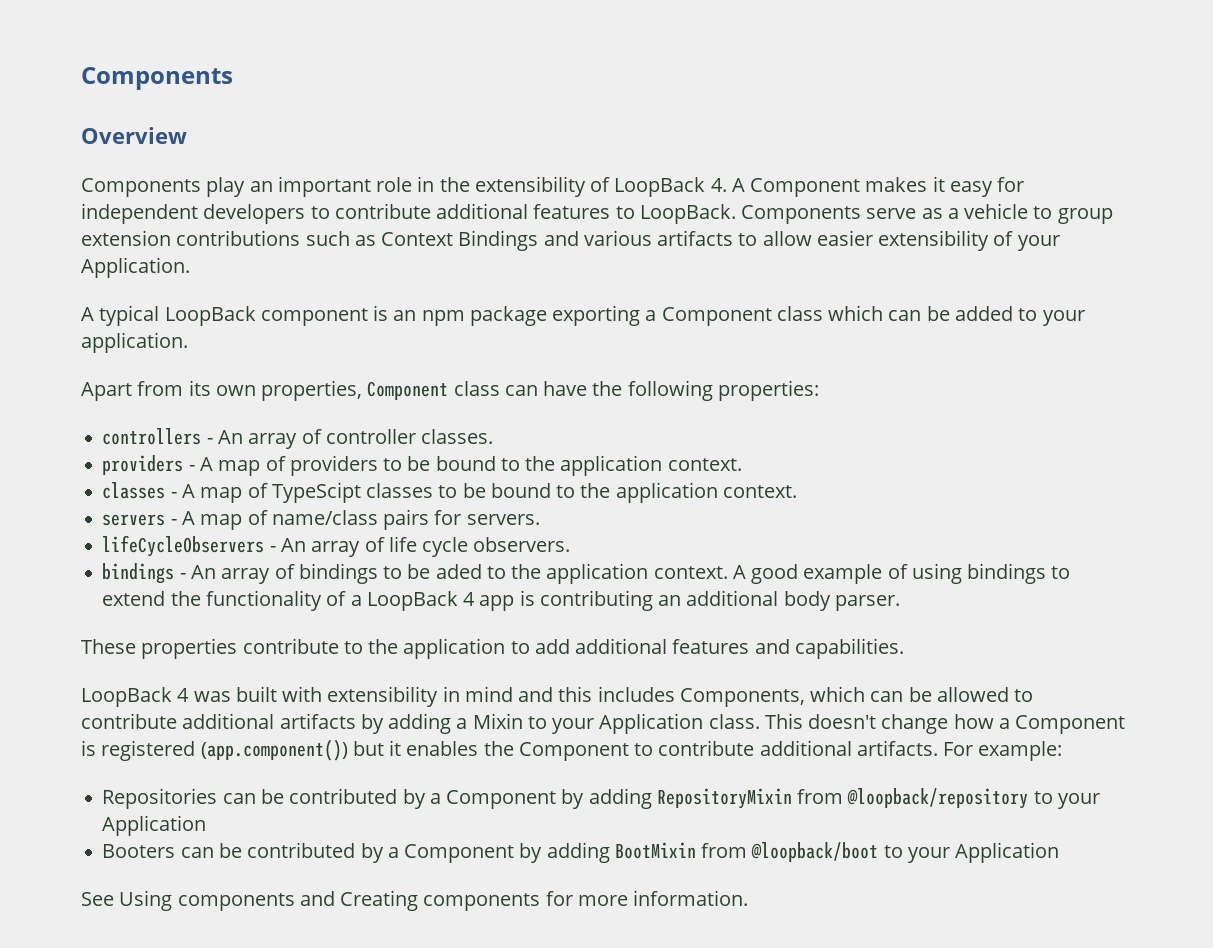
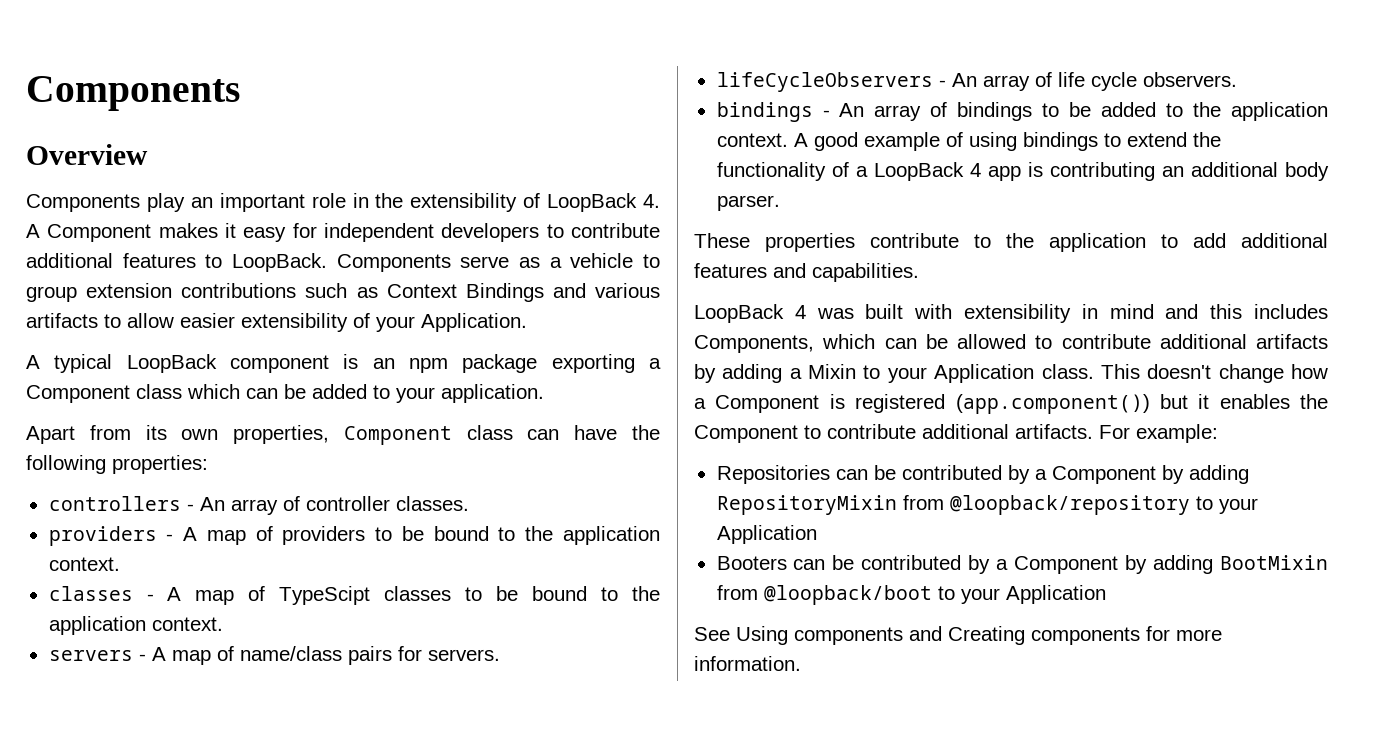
[435,564,482,579] aded -> [1101,102,1157,117] added

